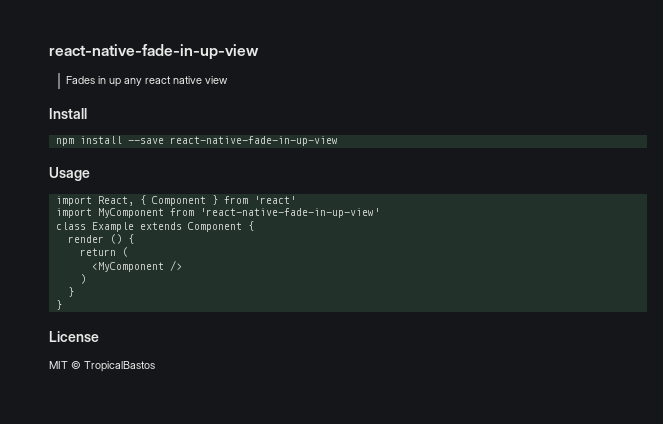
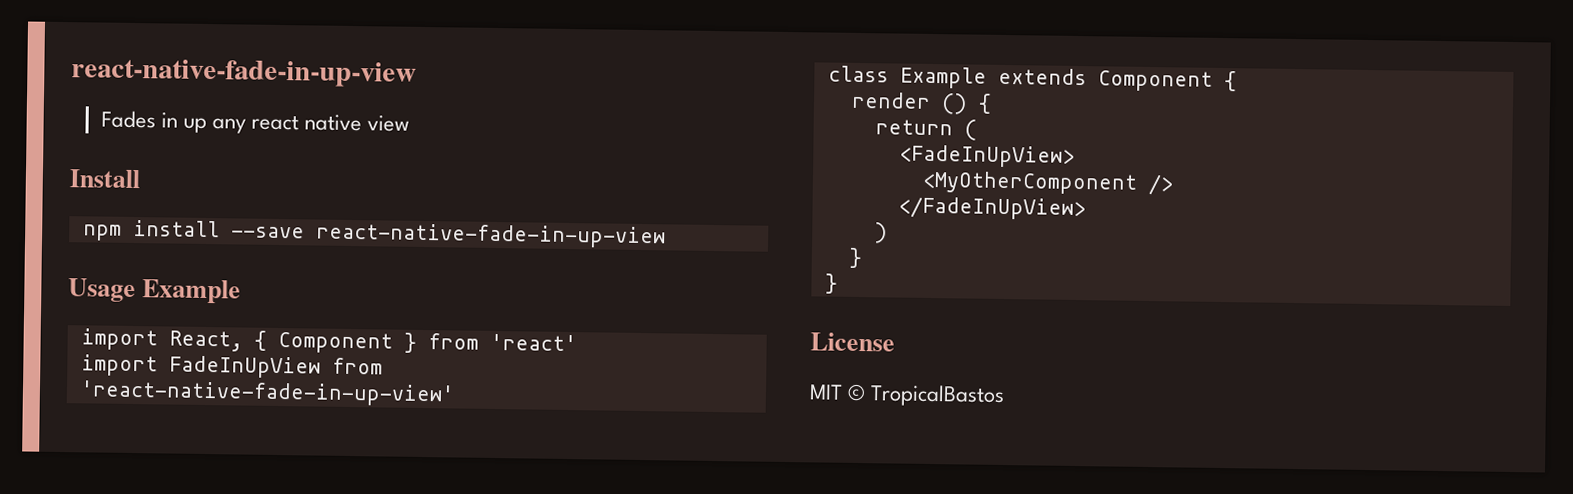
(90, 174) none -> [142,279,242,304] Example
[97,208,164,218] MyComponent -> [168,355,321,379] FadeInUpView
[91,262,164,272] <MyComponent -> [898,144,1075,168] [921,170,1138,195] <FadeInUpView> // <MyOtherComponent
(182, 265) none -> [897,196,1086,221] // </FadeInUpView>

